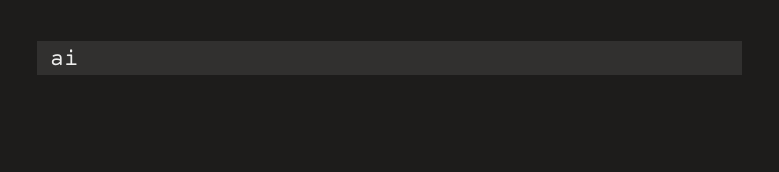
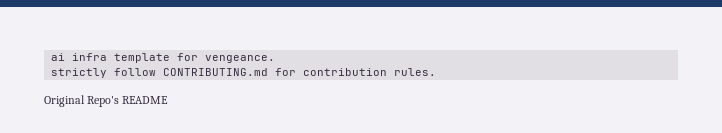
(78, 57) none -> [72,53,276,63] [51,68,437,78] [44,95,169,107] infra template for vengeance. // strictly follow CONTRIBUTING.md for contribution rules. // Original Repo's README

